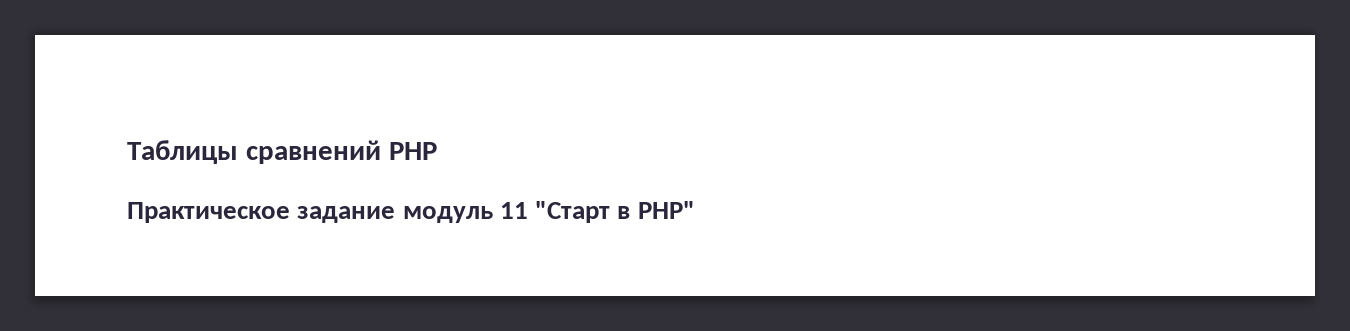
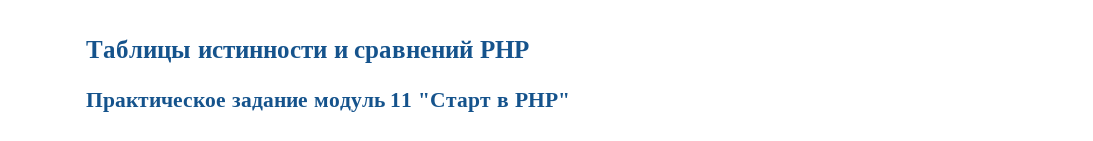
(238, 152) none -> [197,46,348,58] истинности и

